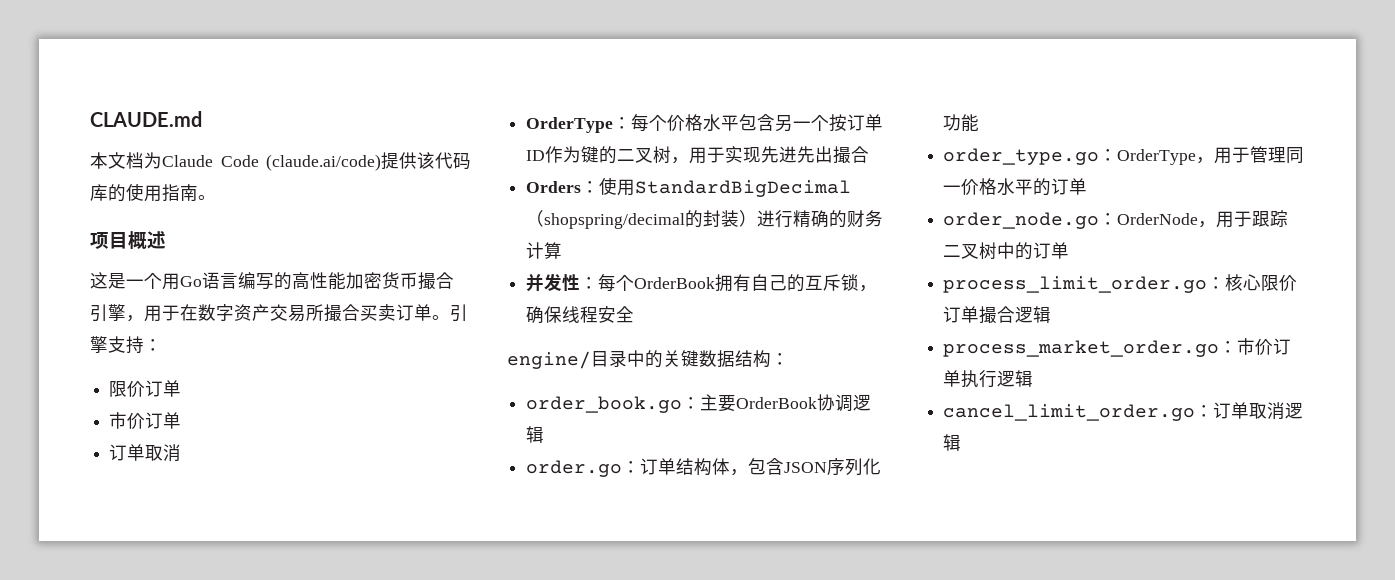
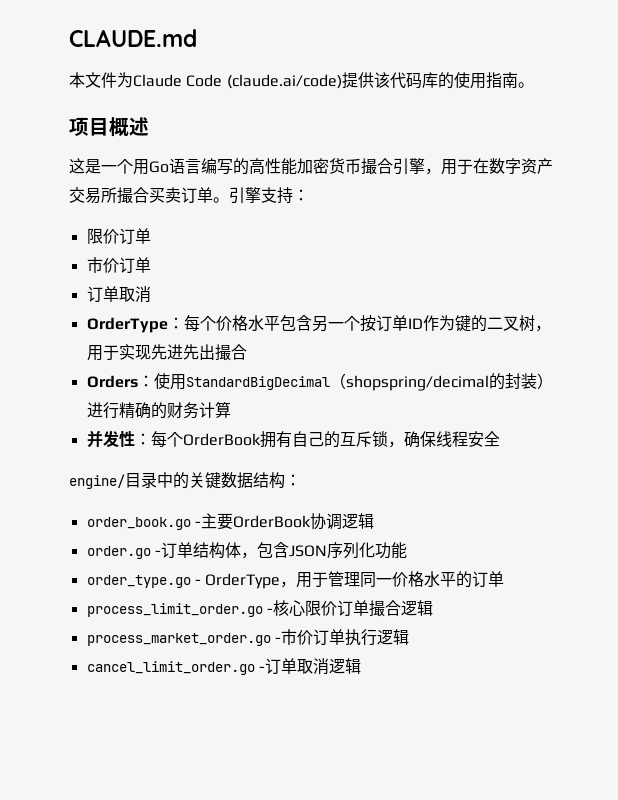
[126,152,144,169] 档 -> [101,72,117,88] 件
[682,397,701,409] ： -> [194,521,201,527] -
[622,461,641,473] ： -> [154,550,161,556] -
[1099,149,1118,161] ： -> [194,579,201,585] -
[943,210,1289,229] [943,242,1070,260] // order_node.go：OrderNode，用于跟踪二叉树中的订单 -> (505, 579) none
[1207,277,1226,289] ： -> [266,608,273,614] -
[1219,341,1238,353] ： -> [274,637,281,643] -
[1195,405,1214,417] ： -> [258,666,265,672] -

